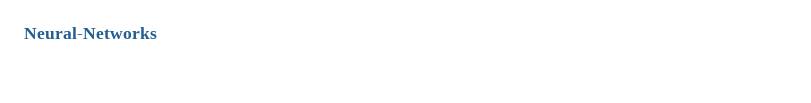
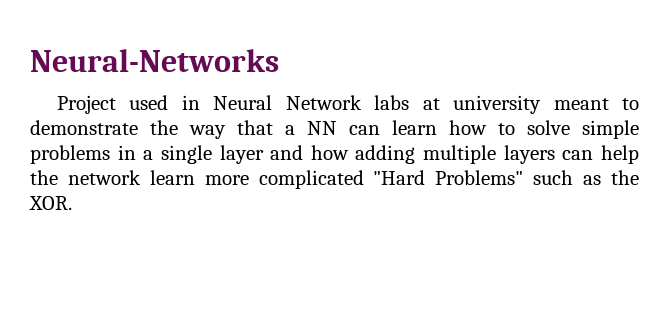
(157, 33) none -> [56,95,639,114] [30,120,639,139] [30,145,639,164] [30,170,640,189] [29,196,72,210] // Project used in Neural Network labs at university meant to demonstrate the way that a NN can learn how to solve simple problems in a single layer and how adding multiple layers can help the network learn more complicated "Hard Problems" such as the XOR.

